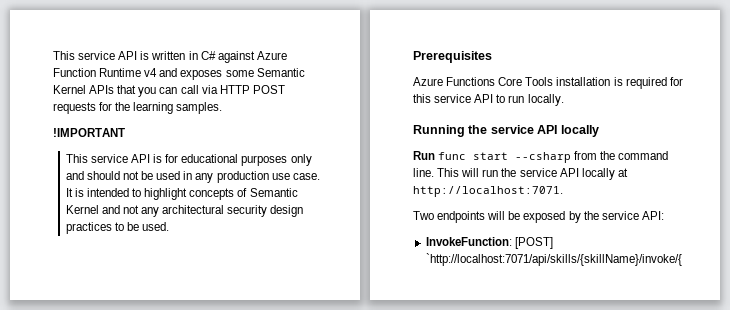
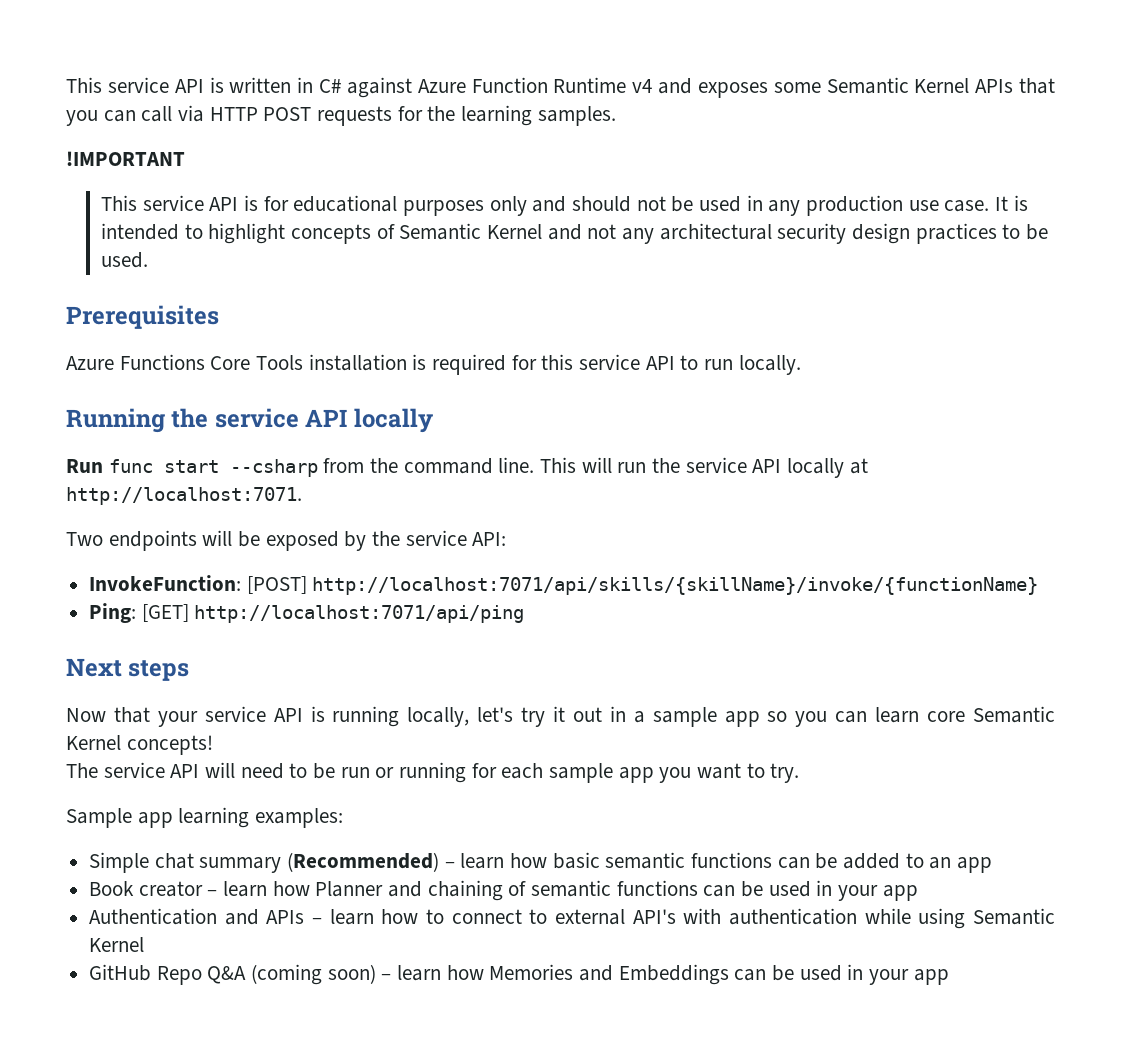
[425,253,682,266] `http://localhost:7071/api/skills/{skillName}/invoke/{ -> [312,577,1039,595] [89,603,525,623] [66,658,190,681] [66,706,1056,727] [66,735,213,755] [66,762,800,783] [66,807,344,828] [89,852,993,873] [89,880,918,901] [89,908,1055,929] [89,937,145,952] [89,964,949,985] http://localhost:7071/api/skills/{skillName}/invoke/{functionName} // Ping: [GET] http://localhost:7071/api/ping // Next steps // Now that your service API is running locally, let's try it out in a sample app so you can learn core Semantic Kernel concepts! // The service API will need to be run or running for each sample app you want to try. // Sample app learning examples: // Simple chat summary (Recommended) – learn how basic semantic functions can be added to an app // Book creator – learn how Planner and chaining of semantic functions can be used in your app // Authentication and APIs – learn how to connect to external API's with authentication while using Semantic Kernel // GitHub Repo Q&A (coming soon) – learn how Memories and Embeddings can be used in your app

